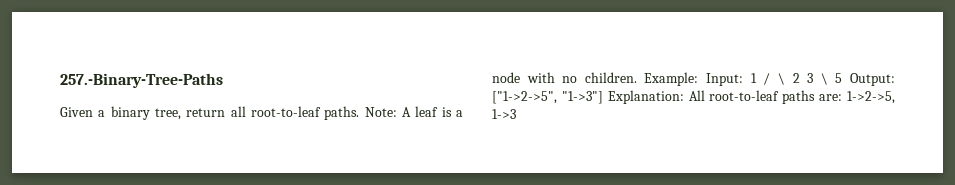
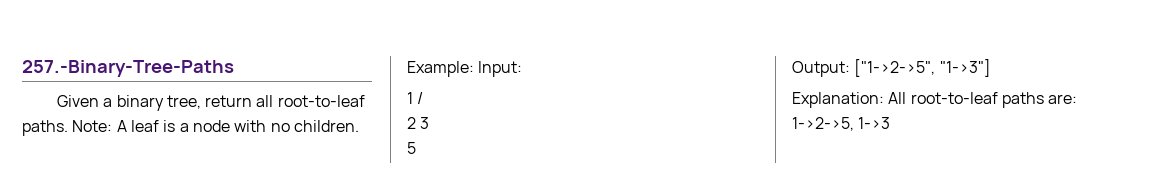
(744, 79) none -> (523, 69) //
[777,73,785,85] \ -> (424, 98) //
[820,73,828,85] \ -> (430, 123) //
(843, 78) none -> (416, 148) //
(603, 97) none -> (991, 68) //

